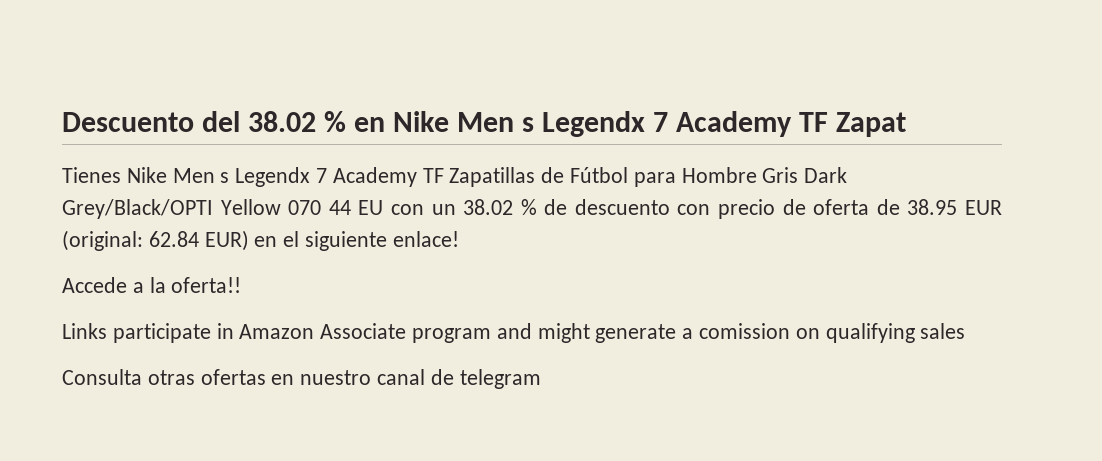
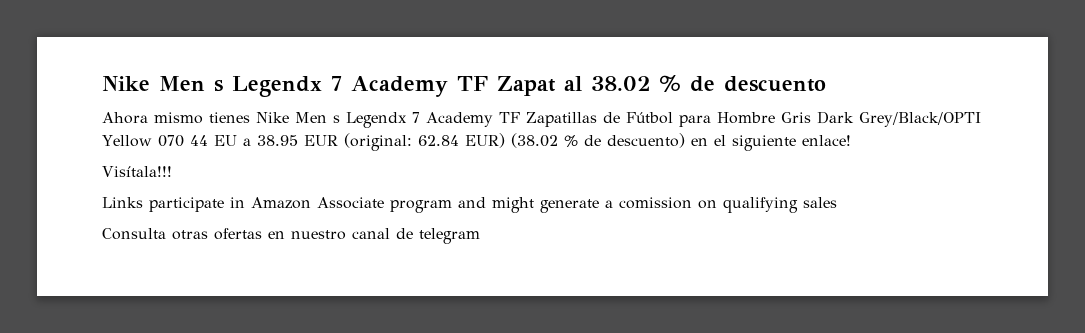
[62,111,385,132] Descuento del 38.02 % en -> (102, 83) none
[62,167,121,183] // Tienes -> [564,75,826,92] [102,112,250,124] al 38.02 % de descuento // Ahora mismo tienes
[390,199,900,219] con un 38.02 % de descuento con precio de oferta de -> [242,138,251,146] a
(249, 240) none -> [510,133,685,148] (38.02 % de descuento)
[62,277,242,293] Accede a la oferta!! -> [102,166,172,177] Visítala!!!

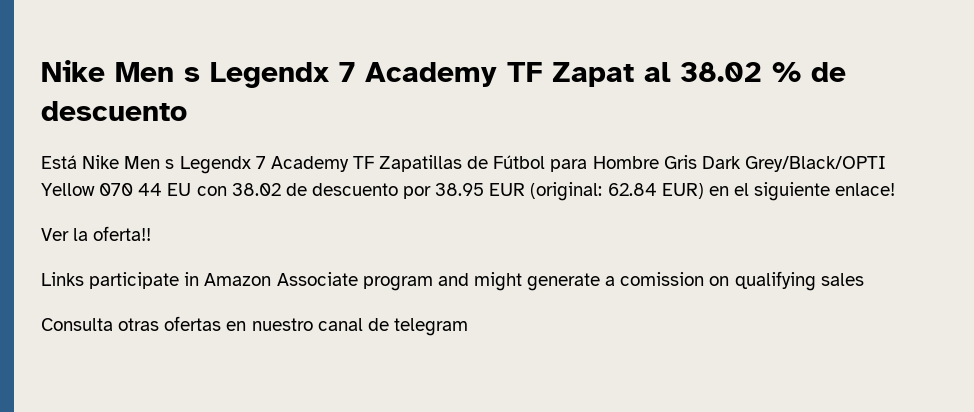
[102,112,250,124] Ahora mismo tienes -> [41,155,77,169] Está
[242,138,251,146] a -> [196,183,432,199] con 38.02 de descuento por
[510,133,685,148] (38.02 % de descuento) -> (704, 191) none
[102,166,172,177] Visítala!!! -> [41,226,152,241] Ver la oferta!!

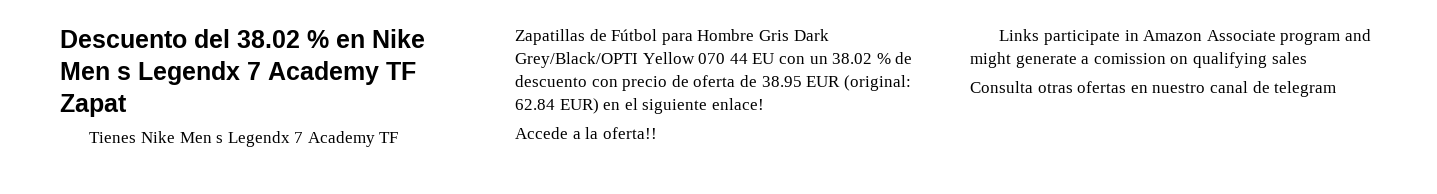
(41, 71) none -> [60,29,365,48] Descuento del 38.02 % en
[644,62,846,82] [41,101,187,121] [41,155,77,169] al 38.02 % de descuento // Está -> [89,132,137,143] // Tienes
[231,183,432,199] 38.02 de descuento por -> [809,52,913,64] [515,75,757,91] un 38.02 % de descuento con precio de oferta de
[41,228,69,241] Ver -> [515,127,581,139] Accede a

